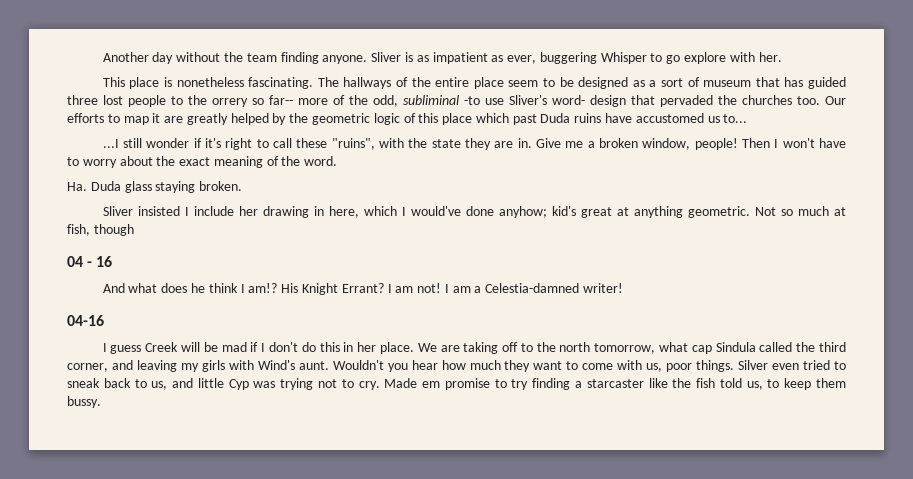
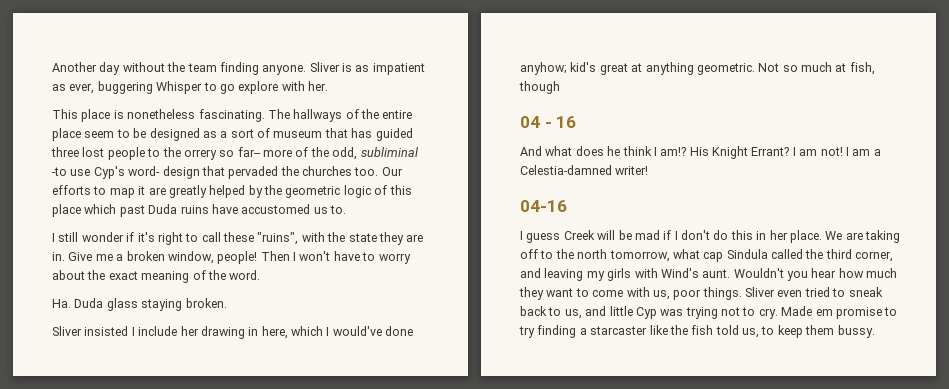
[509,95,547,105] Sliver's -> [93,166,125,179] Cyp's
[723,114,748,123] [102,139,119,148] to... // ...I -> [330,205,346,214] [52,233,55,242] to. // I
[738,360,769,370] Silver -> [745,287,775,297] Sliver

